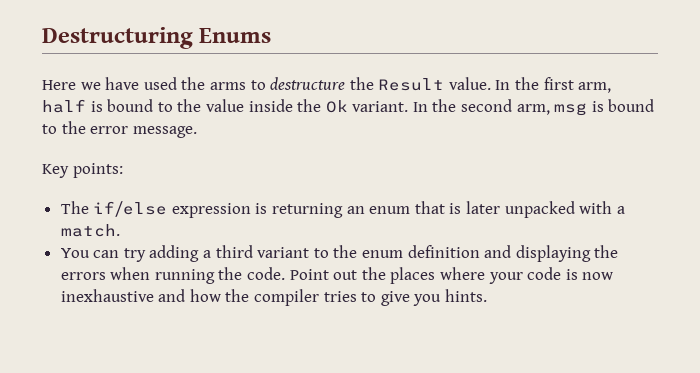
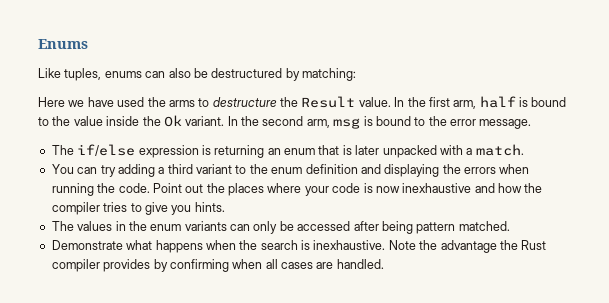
[42,27,193,49] Destructuring -> (38, 44) none
(272, 35) none -> [38,68,356,81] // Like tuples, enums can also be destructured by matching:
[42,163,123,178] // Key points: -> (532, 124) none
(488, 295) none -> [51,221,510,234] [51,240,547,253] [51,259,384,272] // The values in the enum variants can only be accessed after being pattern matched. // Demonstrate what happens when the search is inexhaustive. Note the advantage the Rust compiler provides by confirming when all cases are handled.

